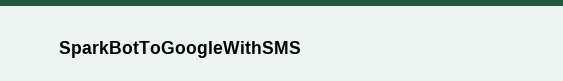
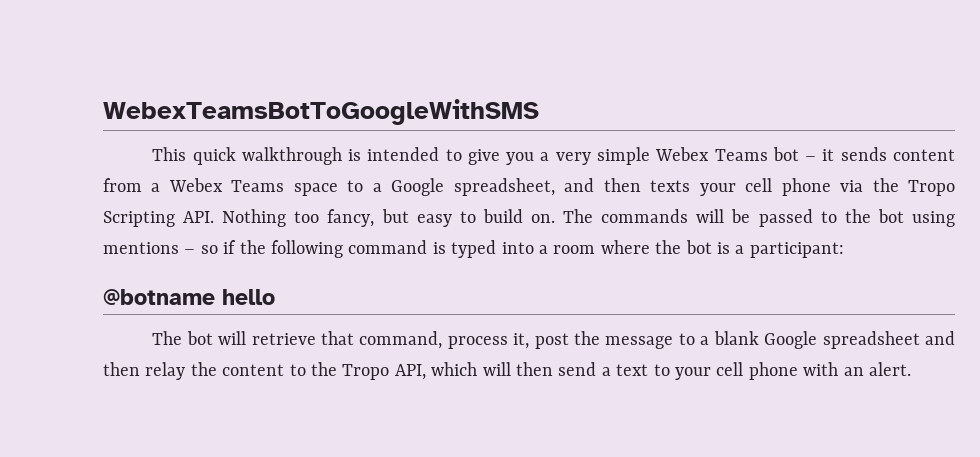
[59,41,301,58] SparkBotToGoogleWithSMS -> [103,99,539,125] [152,147,956,165] [103,178,956,196] [103,209,955,227] [103,240,844,258] [103,289,275,305] [152,331,955,349] [103,362,911,380] WebexTeamsBotToGoogleWithSMS // This quick walkthrough is intended to give you a very simple Webex Teams bot – it sends content from a Webex Teams space to a Google spreadsheet, and then texts your cell phone via the Tropo Scripting API. Nothing too fancy, but easy to build on. The commands will be passed to the bot using mentions – so if the following command is typed into a room where the bot is a participant: // @botname hello // The bot will retrieve that command, process it, post the message to a blank Google spreadsheet and then relay the content to the Tropo API, which will then send a text to your cell phone with an alert.

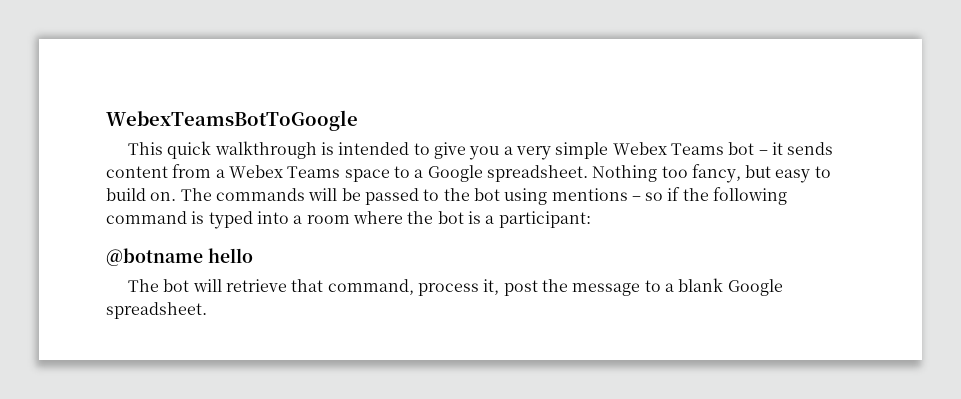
[103,99,539,125] WebexTeamsBotToGoogleWithSMS -> [106,110,358,131] WebexTeamsBotToGoogle
[453,178,956,196] [103,211,215,227] spreadsheet, and then texts your cell phone via the Tropo Scripting API. -> [486,165,588,182] spreadsheet.
[822,331,955,349] [103,362,911,380] spreadsheet and then relay the content to the Tropo API, which will then send a text to your cell phone with an alert. -> [106,302,207,319] spreadsheet.

